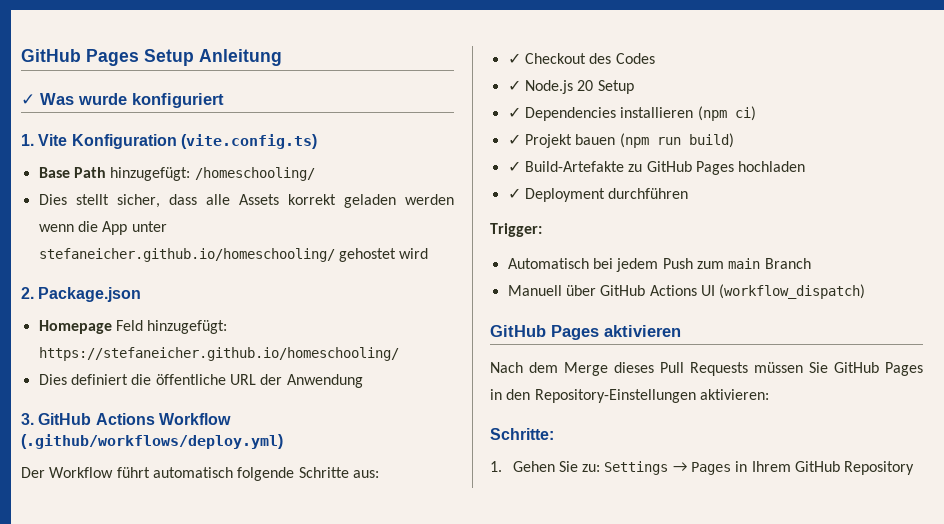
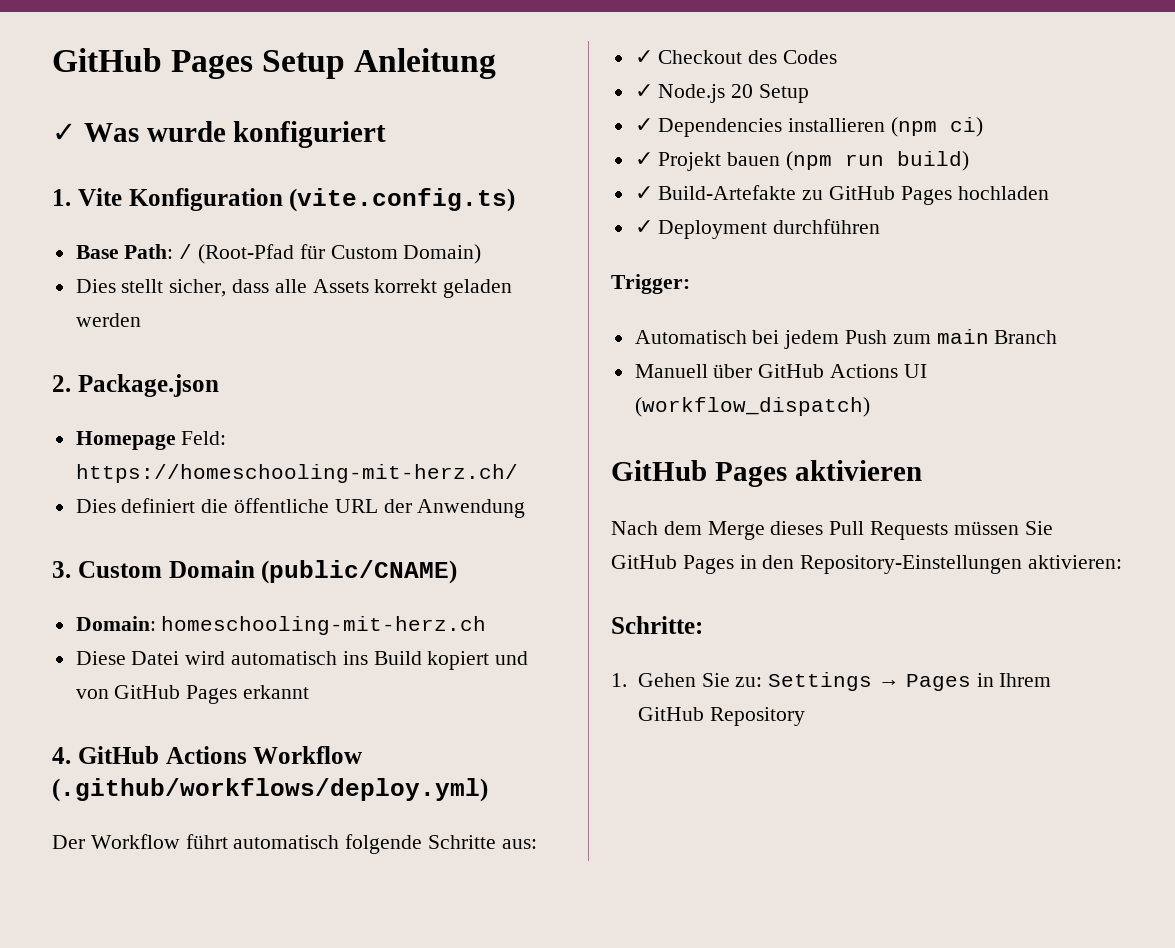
[73,167,315,181] Path hinzugefügt: /homeschooling/ -> [124,244,482,264] Path: / (Root-Pfad für Custom Domain)
[38,221,167,235] [38,248,429,262] wenn die App unter stefaneicher.github.io/homeschooling/ gehostet wird -> (141, 320) none
[115,320,228,334] [38,347,399,361] Feld hinzugefügt: https://stefaneicher.github.io/homeschooling/ -> [181,431,227,445] [75,464,518,483] Feld: https://homeschooling-mit-herz.ch/
(34, 419) none -> [77,560,458,584] [75,616,487,635] [75,651,529,670] [75,685,310,704] [52,747,71,764] Custom Domain (public/CNAME) // Domain: homeschooling-mit-herz.ch // Diese Datei wird automatisch ins Build kopiert und von GitHub Pages erkannt // 4.

